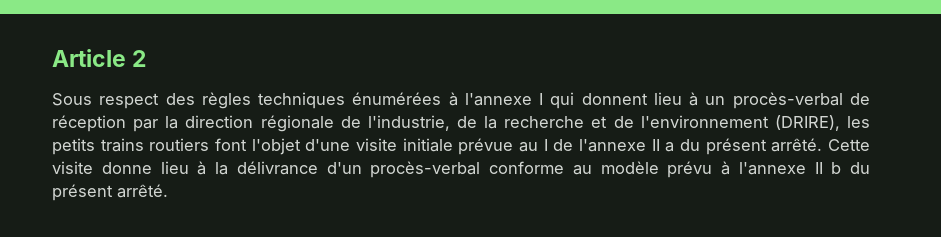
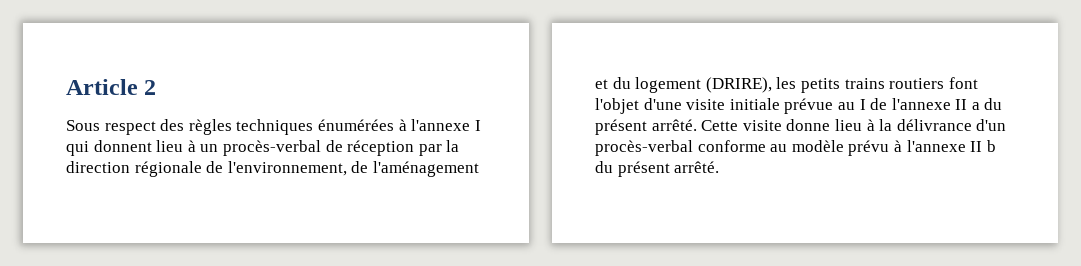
[367,115,769,131] l'industrie, de la recherche et de l'environnement -> [227,161,479,177] [595,77,702,93] l'environnement, de l'aménagement et du logement

